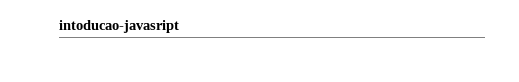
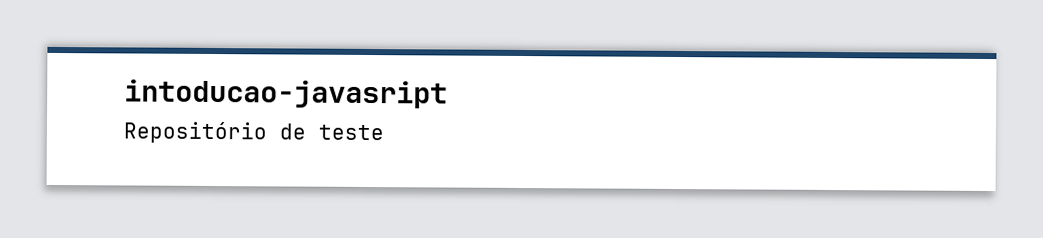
(179, 26) none -> [123,121,384,144] // Repositório de teste

